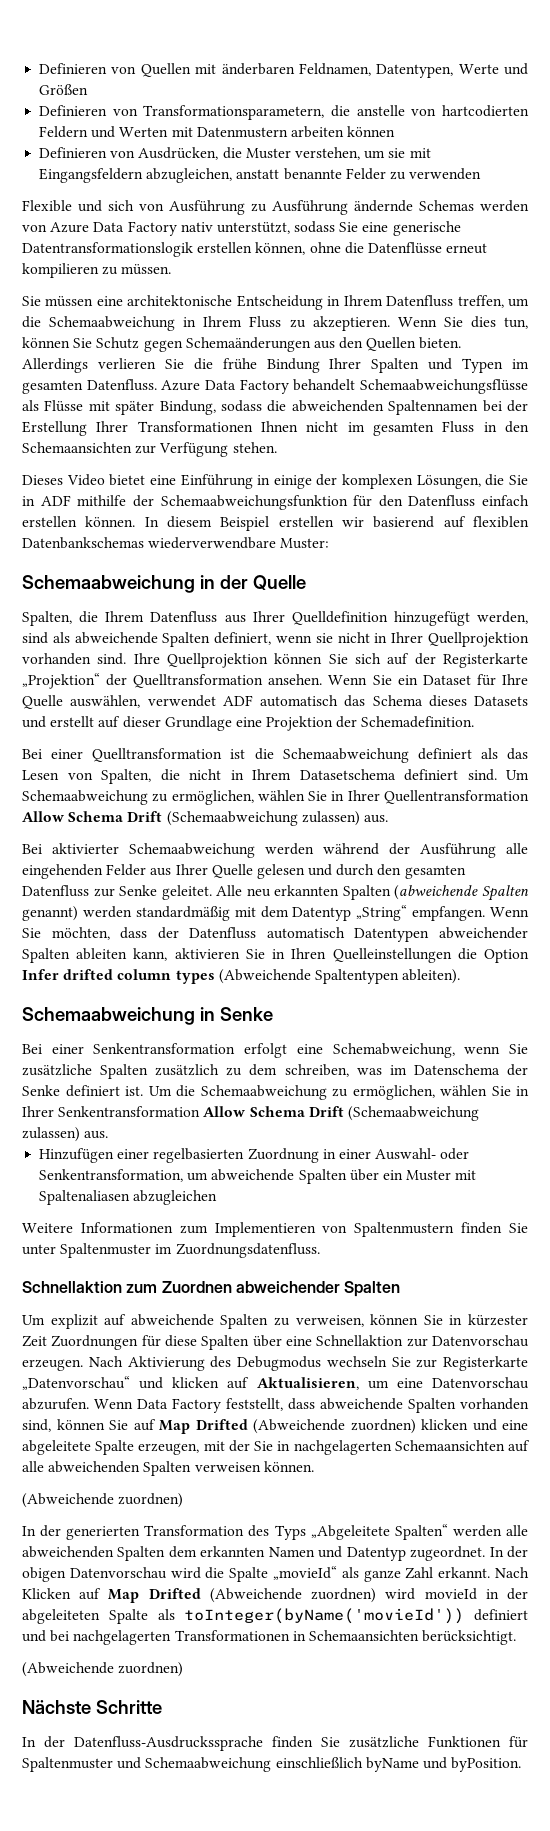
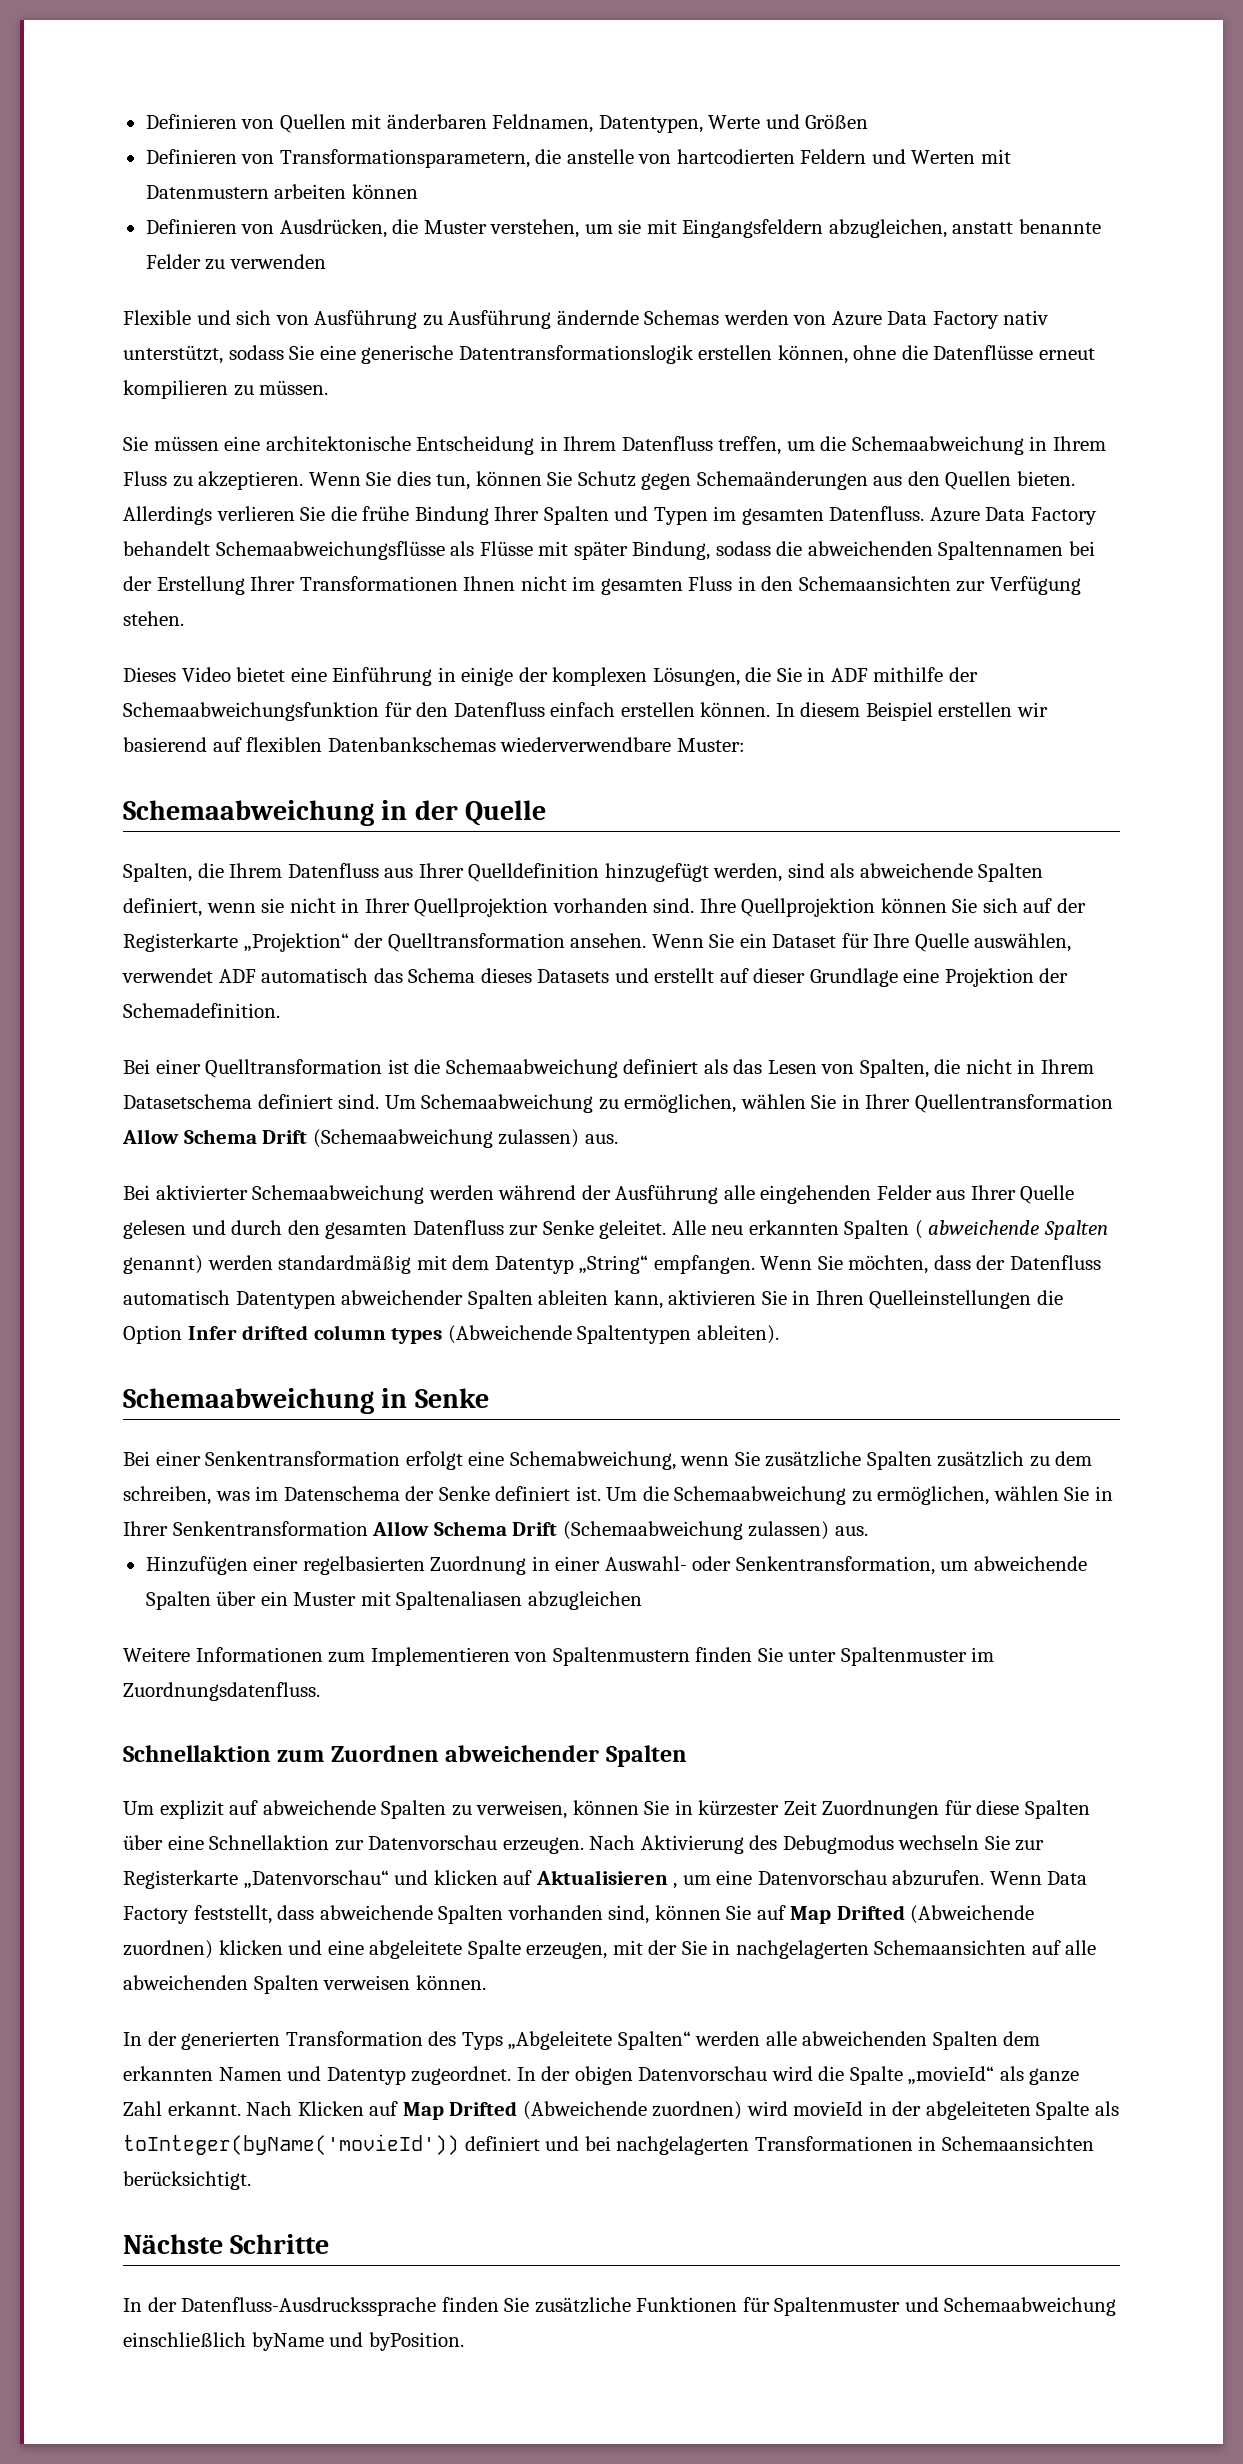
[394,885,479,900] (abweichende -> [914,1220,1040,1239] ( abweichende
[256,1377,359,1390] Aktualisieren, -> [535,1870,678,1889] Aktualisieren ,
[22,1493,184,1508] // (Abweichende zuordnen) -> (486, 1982) none
[22,1662,184,1677] // (Abweichende zuordnen) -> (251, 2180) none

